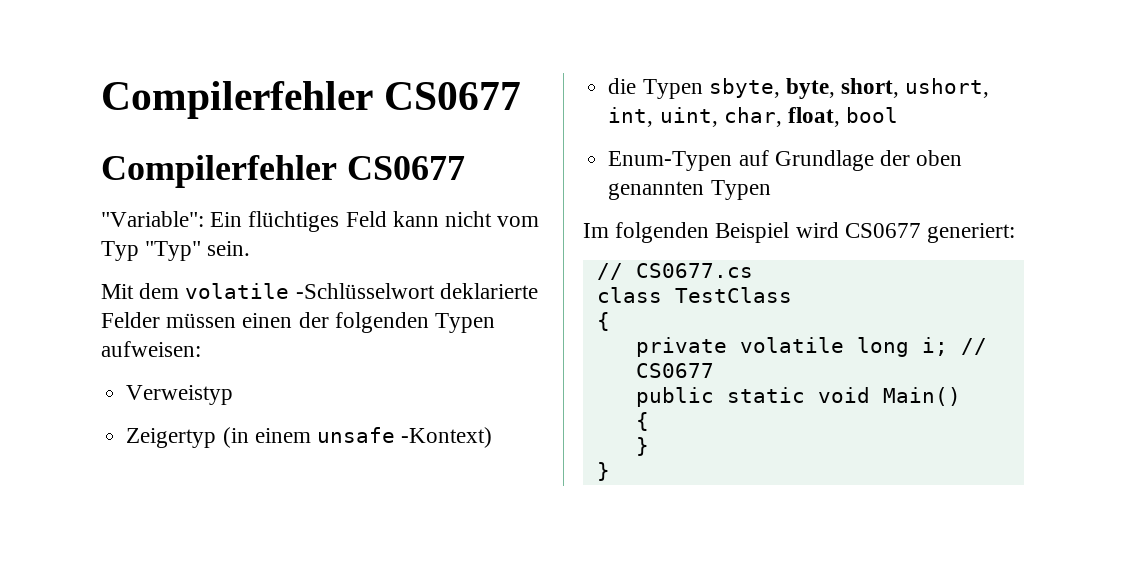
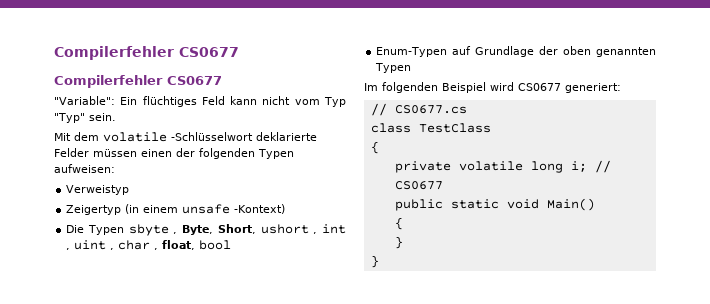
[608,78,990,99] [608,107,782,127] die Typen sbyte, byte, short, ushort, int, uint, char, -> [66,224,347,236] [66,240,159,250] Die Typen sbyte , Byte, Short, ushort , int , uint , char ,

